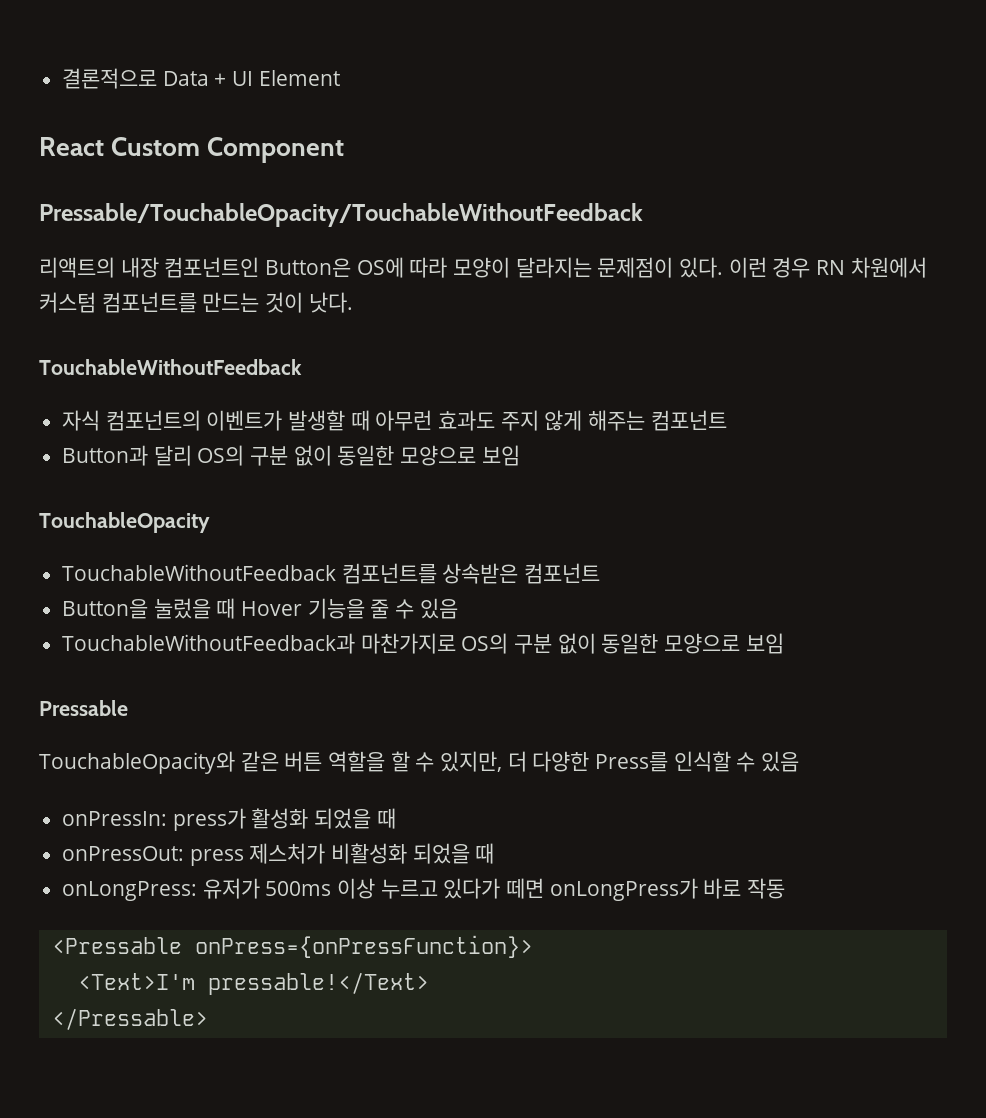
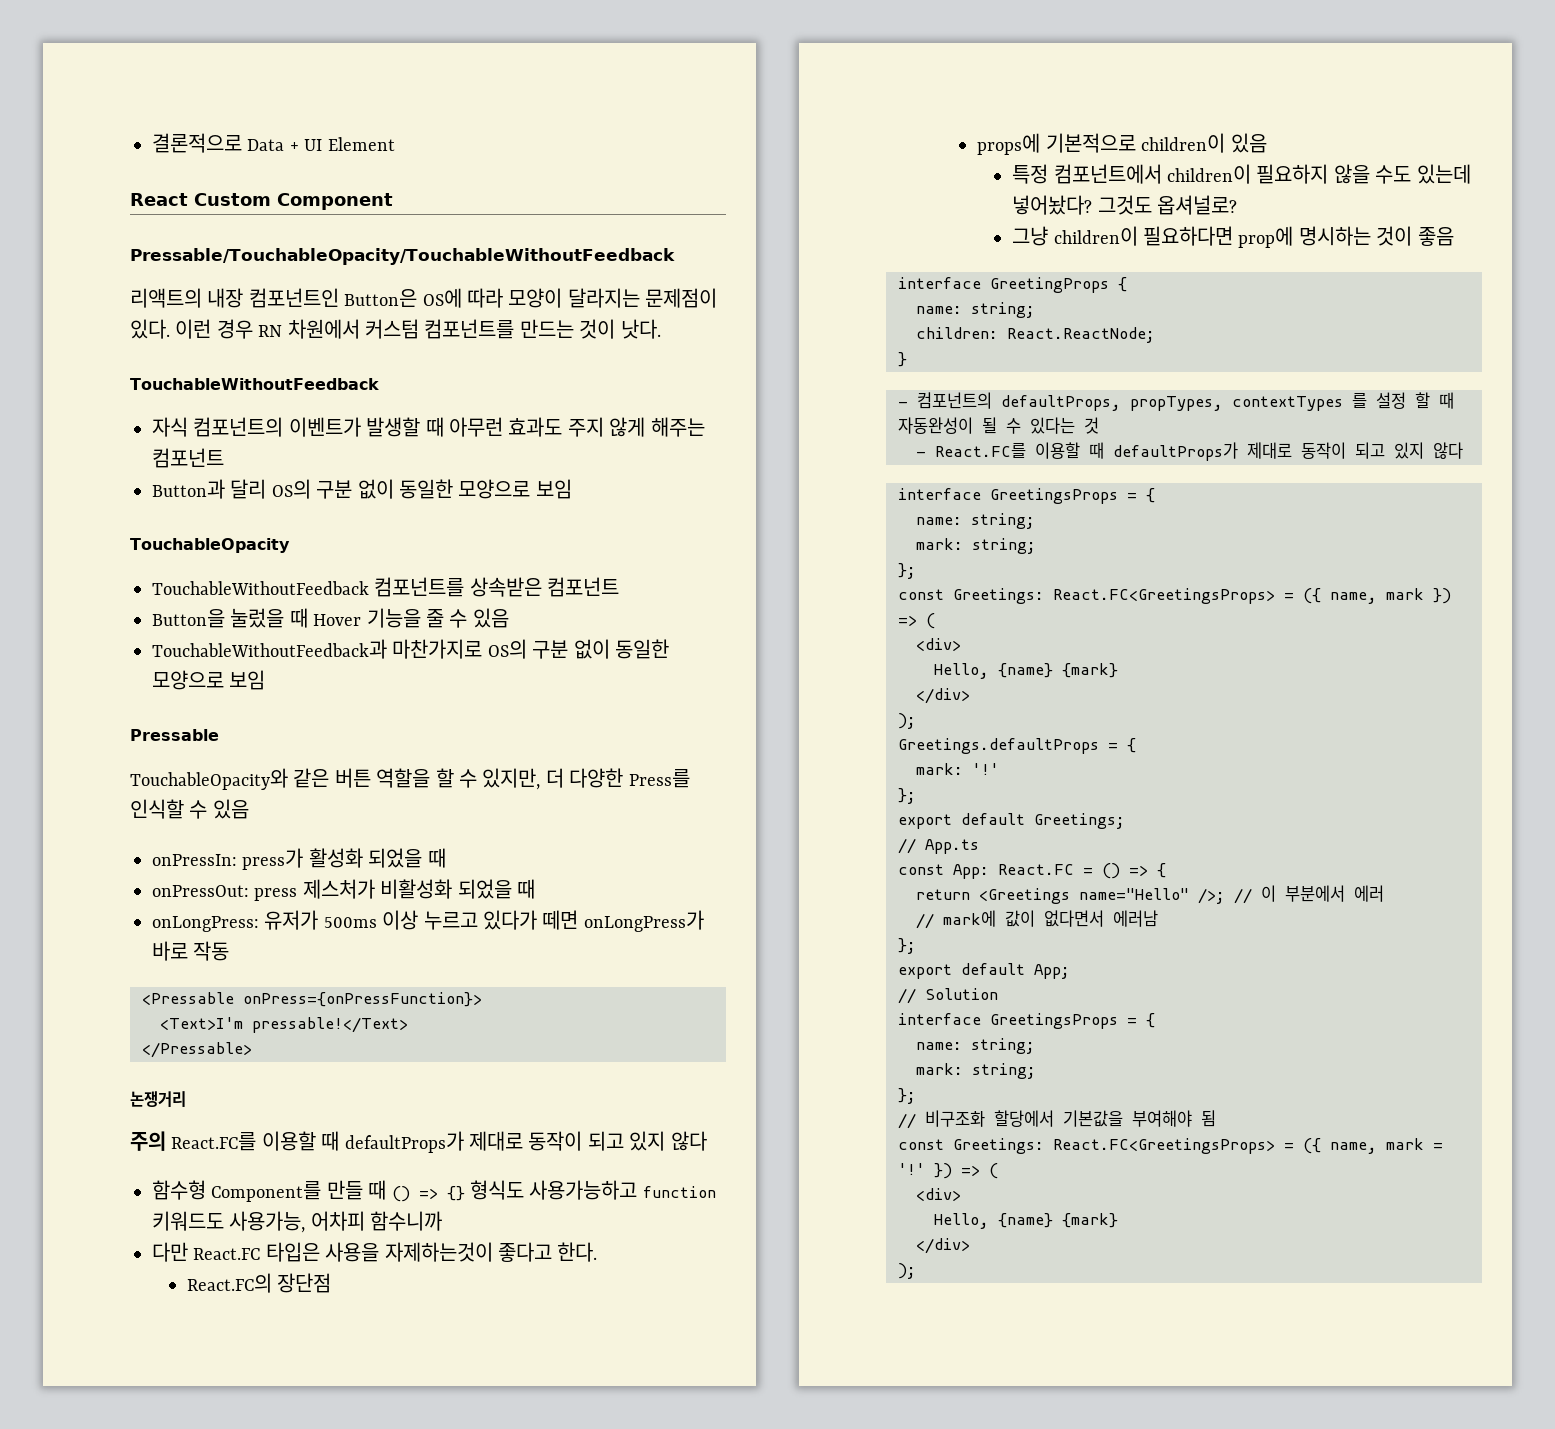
(208, 1019) none -> [130,1091,186,1107] [130,1131,707,1153] [152,1180,716,1202] [152,1211,443,1233] [152,1242,598,1262] [186,1273,332,1293] [977,133,1267,155] [1012,164,1471,184] [1012,195,1237,215] [1012,226,1454,248] [898,277,1127,293] [916,302,1035,318] [916,327,1155,343] [898,352,907,367] [898,392,1454,411] [898,417,1099,434] [916,442,1463,461] [898,488,1155,504] [916,513,1035,529] [916,538,1036,554] [898,563,916,579] [898,588,1451,604] [898,613,935,629] [916,638,961,651] [934,663,1118,679] [916,688,970,704] [898,713,916,729] [898,738,1136,754] [916,763,999,775] [898,788,916,804] [898,813,1125,829] [898,838,979,854] [898,863,1166,879] [916,885,1384,904] [916,910,1158,929] [898,938,916,954] [898,963,1070,979] [898,988,998,1004] [898,1013,1155,1029] [916,1038,1035,1054] [916,1063,1036,1079] [898,1088,916,1104] [898,1110,1216,1129] [898,1138,1443,1154] [898,1163,998,1179] [916,1188,961,1201] [934,1213,1118,1229] [916,1238,970,1254] [898,1263,916,1279] // 논쟁거리 // 주의 React.FC를 이용할 때 defaultProps가 제대로 동작이 되고 있지 않다 // 함수형 Component를 만들 때 () => {} 형식도 사용가능하고 function 키워드도 사용가능, 어차피 함수니까 // 다만 React.FC 타입은 사용을 자제하는것이 좋다고 한다. // React.FC의 장단점 // props에 기본적으로 children이 있음 // 특정 컴포넌트에서 children이 필요하지 않을 수도 있는데 넣어놨다? 그것도 옵셔널로? // 그냥 children이 필요하다면 prop에 명시하는 것이 좋음 // interface GreetingProps { // name: string; // children: React.ReactNode; // } // - 컴포넌트의 defaultProps, propTypes, contextTypes 를 설정 할 때 자동완성이 될 수 있다는 것 // - React.FC를 이용할 때 defaultProps가 제대로 동작이 되고 있지 않다 // interface GreetingsProps = { // name: string; // mark: string; // }; // const Greetings: React.FC<GreetingsProps> = ({ name, mark }) => ( // <div> // Hello, {name} {mark} // </div> // ); // Greetings.defaultProps = { // mark: '!' // }; // export default Greetings; // // App.ts // const App: React.FC = () => { // return <Greetings name="Hello" />; // 이 부분에서 에러 // // mark에 값이 없다면서 에러남 // }; // export default App; // // Solution // interface GreetingsProps = { // name: string; // mark: string; // }; // // 비구조화 할당에서 기본값을 부여해야 됨 // const Greetings: React.FC<GreetingsProps> = ({ name, mark = '!' }) => ( // <div> // Hello, {name} {mark} // </div> // );

